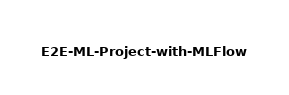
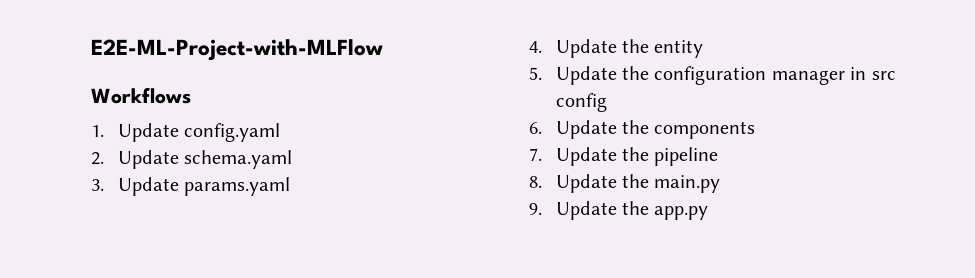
(247, 52) none -> [91,87,191,104] [91,123,280,142] [91,150,292,169] [91,177,290,196] [529,39,704,58] [529,66,896,85] [555,93,607,112] [529,120,756,139] [529,147,719,166] [529,174,721,193] [529,201,709,220] // Workflows // 1. Update config.yaml // 2. Update schema.yaml // 3. Update params.yaml // 4. Update the entity // 5. Update the configuration manager in src config // 6. Update the components // 7. Update the pipeline // 8. Update the main.py // 9. Update the app.py

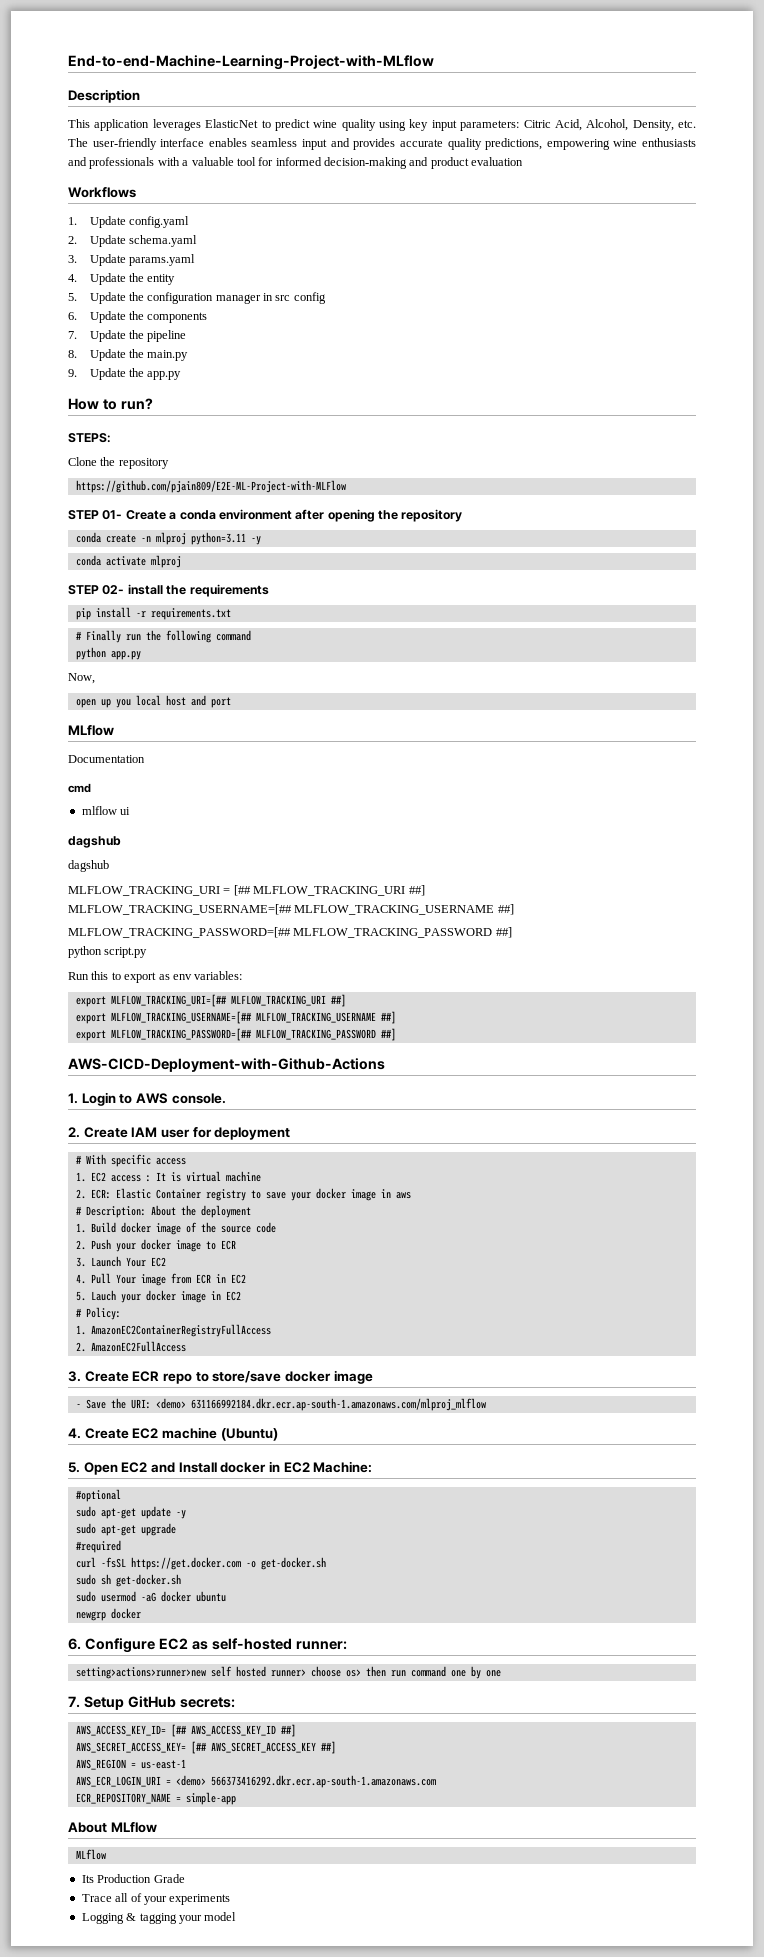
[91,39,383,61] E2E-ML-Project-with-MLFlow -> [68,55,434,70] [68,89,140,103] [68,119,696,131] [68,138,697,150] [68,157,524,169] End-to-end-Machine-Learning-Project-with-MLflow // Description // This application leverages ElasticNet to predict wine quality using key input parameters: Citric Acid, Alcohol, Density, etc. The user-friendly interface enables seamless input and provides accurate quality predictions, empowering wine enthusiasts and professionals with a valuable tool for informed decision-making and product evaluation
(709, 213) none -> [68,398,153,410] [68,433,111,443] [68,457,169,469] [75,480,346,493] [68,509,463,522] [75,532,261,545] [75,555,181,568] [68,584,269,597] [75,607,231,620] [75,630,251,643] [75,647,141,660] [68,673,95,684] [75,695,231,708] [68,725,114,736] [68,755,145,763] [68,783,91,793] [81,806,131,815] [68,836,121,848] [68,860,109,872] [68,885,425,896] [68,904,514,915] [68,927,512,938] [68,946,148,958] [68,971,243,983] [75,994,346,1007] [75,1011,396,1024] [75,1028,396,1041] [68,1058,385,1072] [68,1092,226,1106] [68,1127,291,1140] [75,1154,186,1167] [75,1171,261,1182] [75,1188,411,1201] [75,1205,251,1218] [75,1222,276,1235] [75,1239,236,1252] [75,1256,166,1267] [75,1273,246,1286] [75,1290,241,1303] [75,1307,121,1320] [75,1324,271,1337] [75,1341,186,1352] [68,1370,373,1384] [75,1398,486,1411] [68,1427,278,1441] [68,1461,373,1475] [75,1489,121,1502] [75,1506,186,1519] [75,1523,176,1536] [75,1540,121,1553] [75,1557,326,1570] [75,1574,181,1587] [75,1591,226,1602] [75,1608,141,1621] [68,1638,347,1653] [75,1666,501,1679] [68,1696,235,1710] [75,1724,296,1737] [75,1741,336,1754] [75,1759,186,1770] [75,1775,436,1788] [75,1792,236,1805] [68,1822,157,1833] [75,1849,106,1860] [81,1874,185,1883] [81,1893,231,1905] [81,1912,237,1924] // How to run? // STEPS: // Clone the repository // https://github.com/pjain809/E2E-ML-Project-with-MLFlow // STEP 01- Create a conda environment after opening the repository // conda create -n mlproj python=3.11 -y // conda activate mlproj // STEP 02- install the requirements // pip install -r requirements.txt // # Finally run the following command // python app.py // Now, // open up you local host and port // MLflow // Documentation // cmd // mlflow ui // dagshub // dagshub // MLFLOW_TRACKING_URI = [## MLFLOW_TRACKING_URI ##] // MLFLOW_TRACKING_USERNAME=[## MLFLOW_TRACKING_USERNAME ##] // MLFLOW_TRACKING_PASSWORD=[## MLFLOW_TRACKING_PASSWORD ##] // python script.py // Run this to export as env variables: // export MLFLOW_TRACKING_URI=[## MLFLOW_TRACKING_URI ##] // export MLFLOW_TRACKING_USERNAME=[## MLFLOW_TRACKING_USERNAME ##] // export MLFLOW_TRACKING_PASSWORD=[## MLFLOW_TRACKING_PASSWORD ##] // AWS-CICD-Deployment-with-Github-Actions // 1. Login to AWS console. // 2. Create IAM user for deployment // # With specific access // 1. EC2 access : It is virtual machine // 2. ECR: Elastic Container registry to save your docker image in aws // # Description: About the deployment // 1. Build docker image of the source code // 2. Push your docker image to ECR // 3. Launch Your EC2 // 4. Pull Your image from ECR in EC2 // 5. Lauch your docker image in EC2 // # Policy: // 1. AmazonEC2ContainerRegistryFullAccess // 2. AmazonEC2FullAccess // 3. Create ECR repo to store/save docker image // - Save the URI: <demo> 631166992184.dkr.ecr.ap-south-1.amazonaws.com/mlproj_mlflow // 4. Create EC2 machine (Ubuntu) // 5. Open EC2 and Install docker in EC2 Machine: // #optional // sudo apt-get update -y // sudo apt-get upgrade // #required // curl -fsSL https://get.docker.com -o get-docker.sh // sudo sh get-docker.sh // sudo usermod -aG docker ubuntu // newgrp docker // 6. Configure EC2 as self-hosted runner: // setting>actions>runner>new self hosted runner> choose os> then run command one by one // 7. Setup GitHub secrets: // AWS_ACCESS_KEY_ID= [## AWS_ACCESS_KEY_ID ##] // AWS_SECRET_ACCESS_KEY= [## AWS_SECRET_ACCESS_KEY ##] // AWS_REGION = us-east-1 // AWS_ECR_LOGIN_URI = <demo> 566373416292.dkr.ecr.ap-south-1.amazonaws.com // ECR_REPOSITORY_NAME = simple-app // About MLflow // MLflow // Its Production Grade // Trace all of your experiments // Logging & tagging your model

